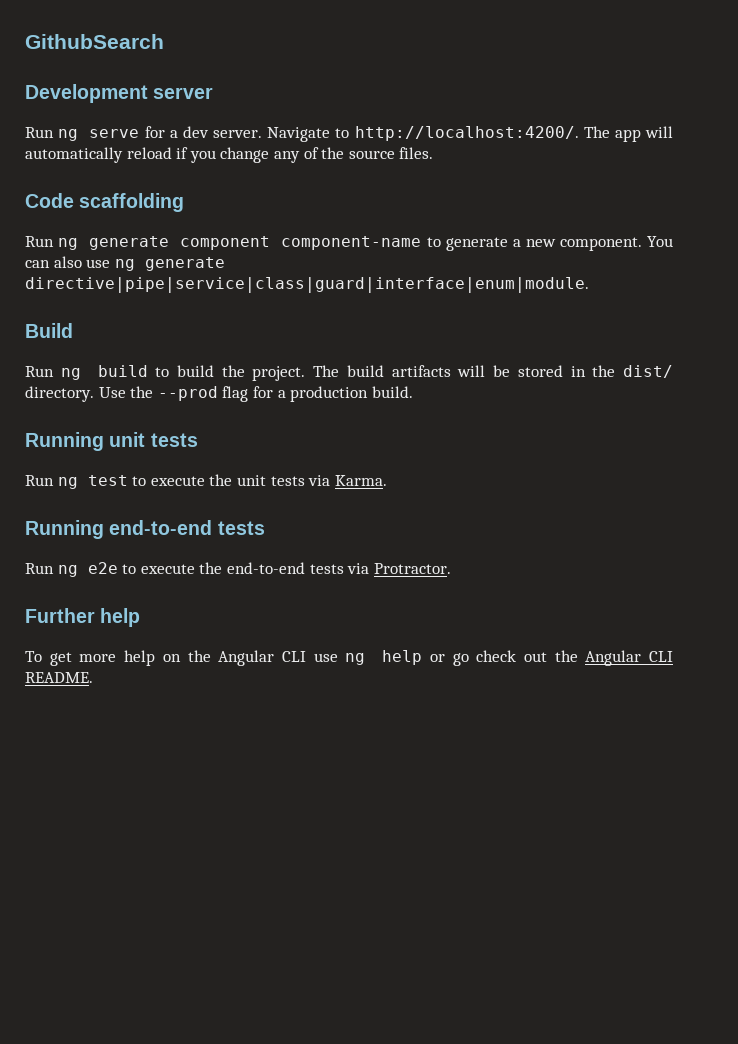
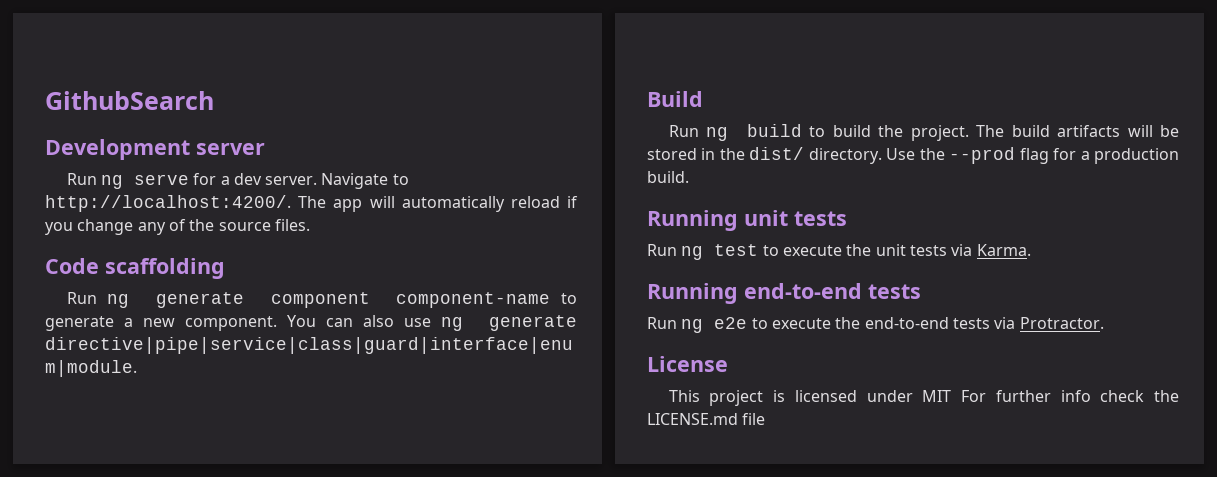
[25,608,141,627] [25,650,673,666] [25,672,93,683] Further help // To get more help on the Angular CLI use ng help or go check out the Angular CLI README. -> [647,356,728,372] [668,390,1180,406] [647,413,766,425] License // This project is licensed under MIT For further info check the LICENSE.md file

